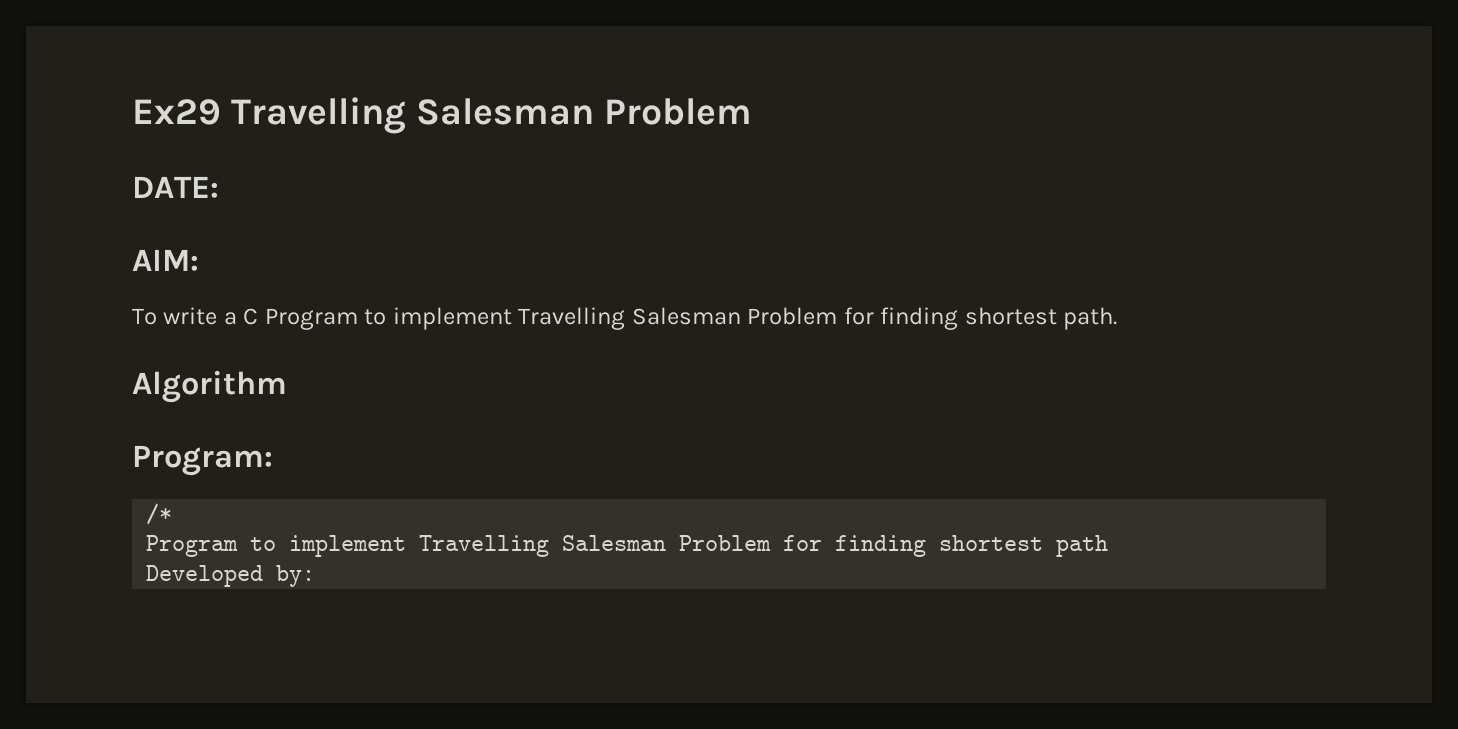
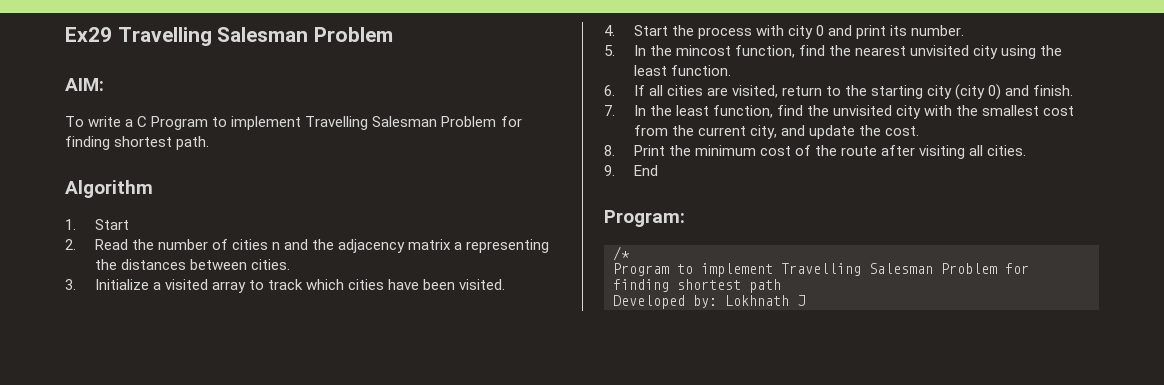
[132,176,219,198] // DATE: -> (394, 34) none
(287, 386) none -> [65,219,129,230] [65,239,550,253] [94,259,290,270] [65,279,506,293] [604,25,965,39] [604,45,1063,59] [633,65,731,76] [604,84,1074,100] [604,105,1075,119] [633,125,919,139] [604,145,1027,159] [604,165,658,176] // 1. Start // 2. Read the number of cities n and the adjacency matrix a representing the distances between cities. // 3. Initialize a visited array to track which cities have been visited. // 4. Start the process with city 0 and print its number. // 5. In the mincost function, find the nearest unvisited city using the least function. // 6. If all cities are visited, return to the starting city (city 0) and finish. // 7. In the least function, find the unvisited city with the smallest cost from the current city, and update the cost. // 8. Print the minimum cost of the route after visiting all cities. // 9. End
(316, 576) none -> [725,295,805,306] Lokhnath J

